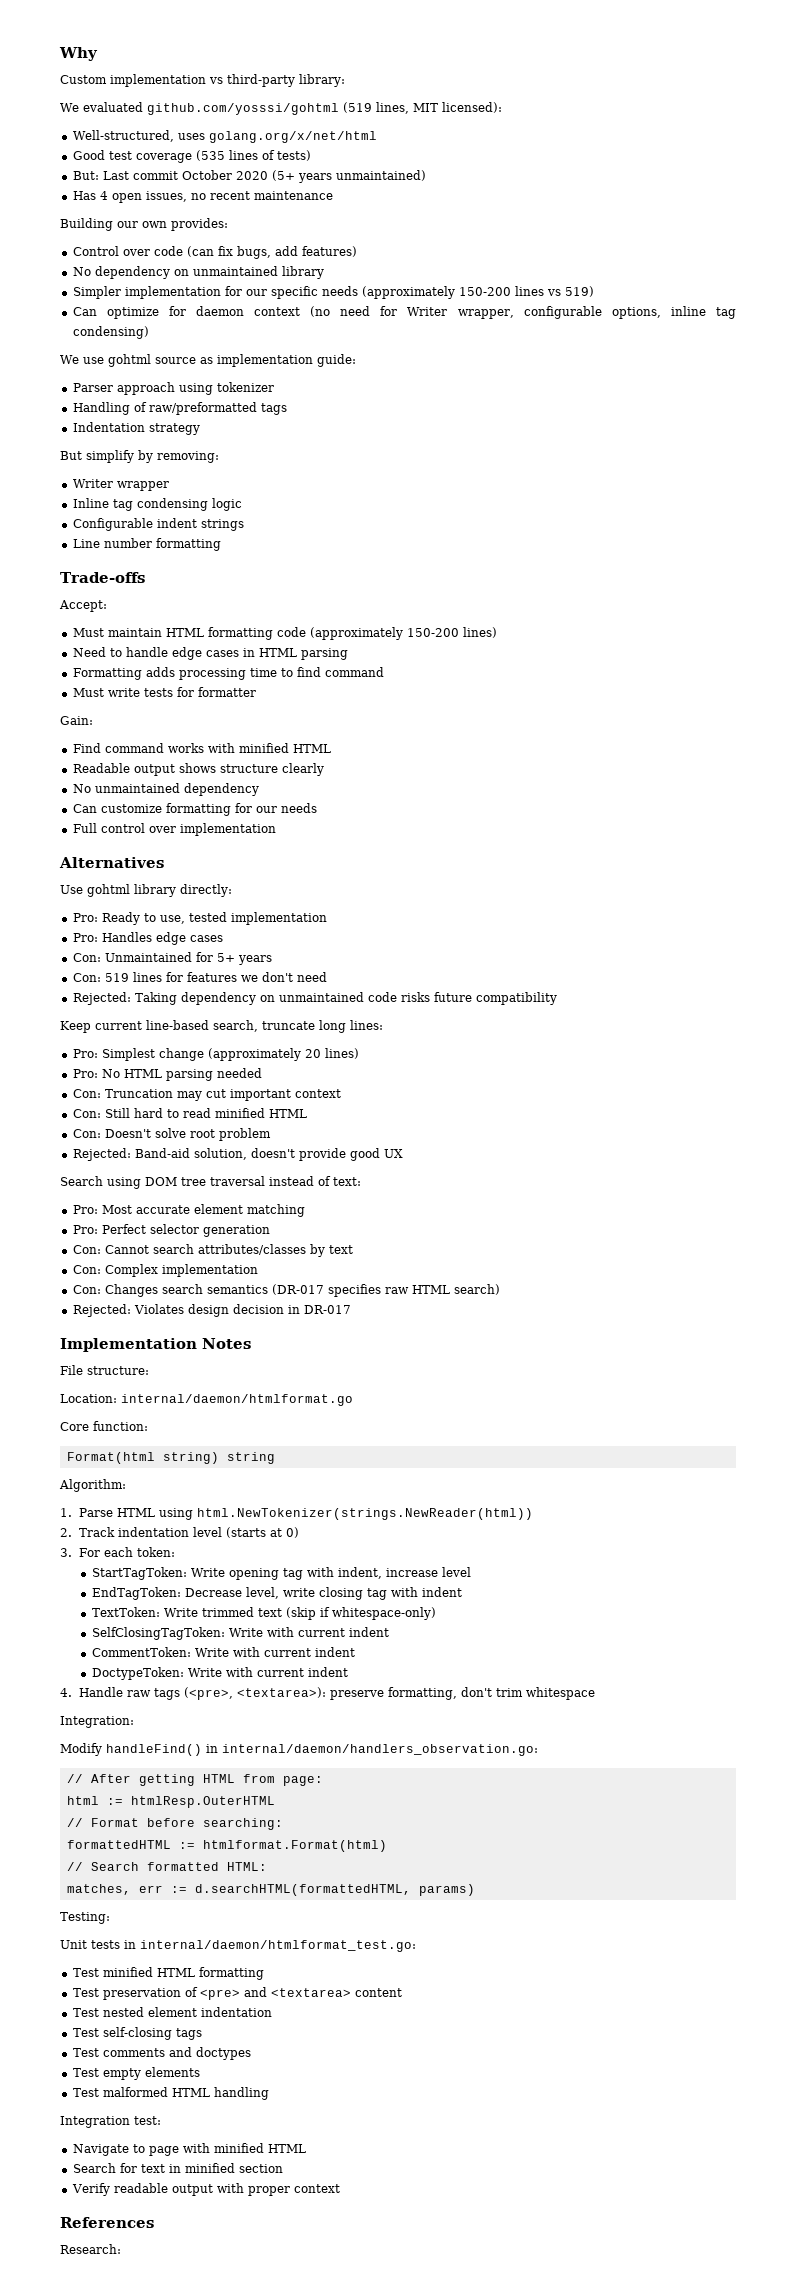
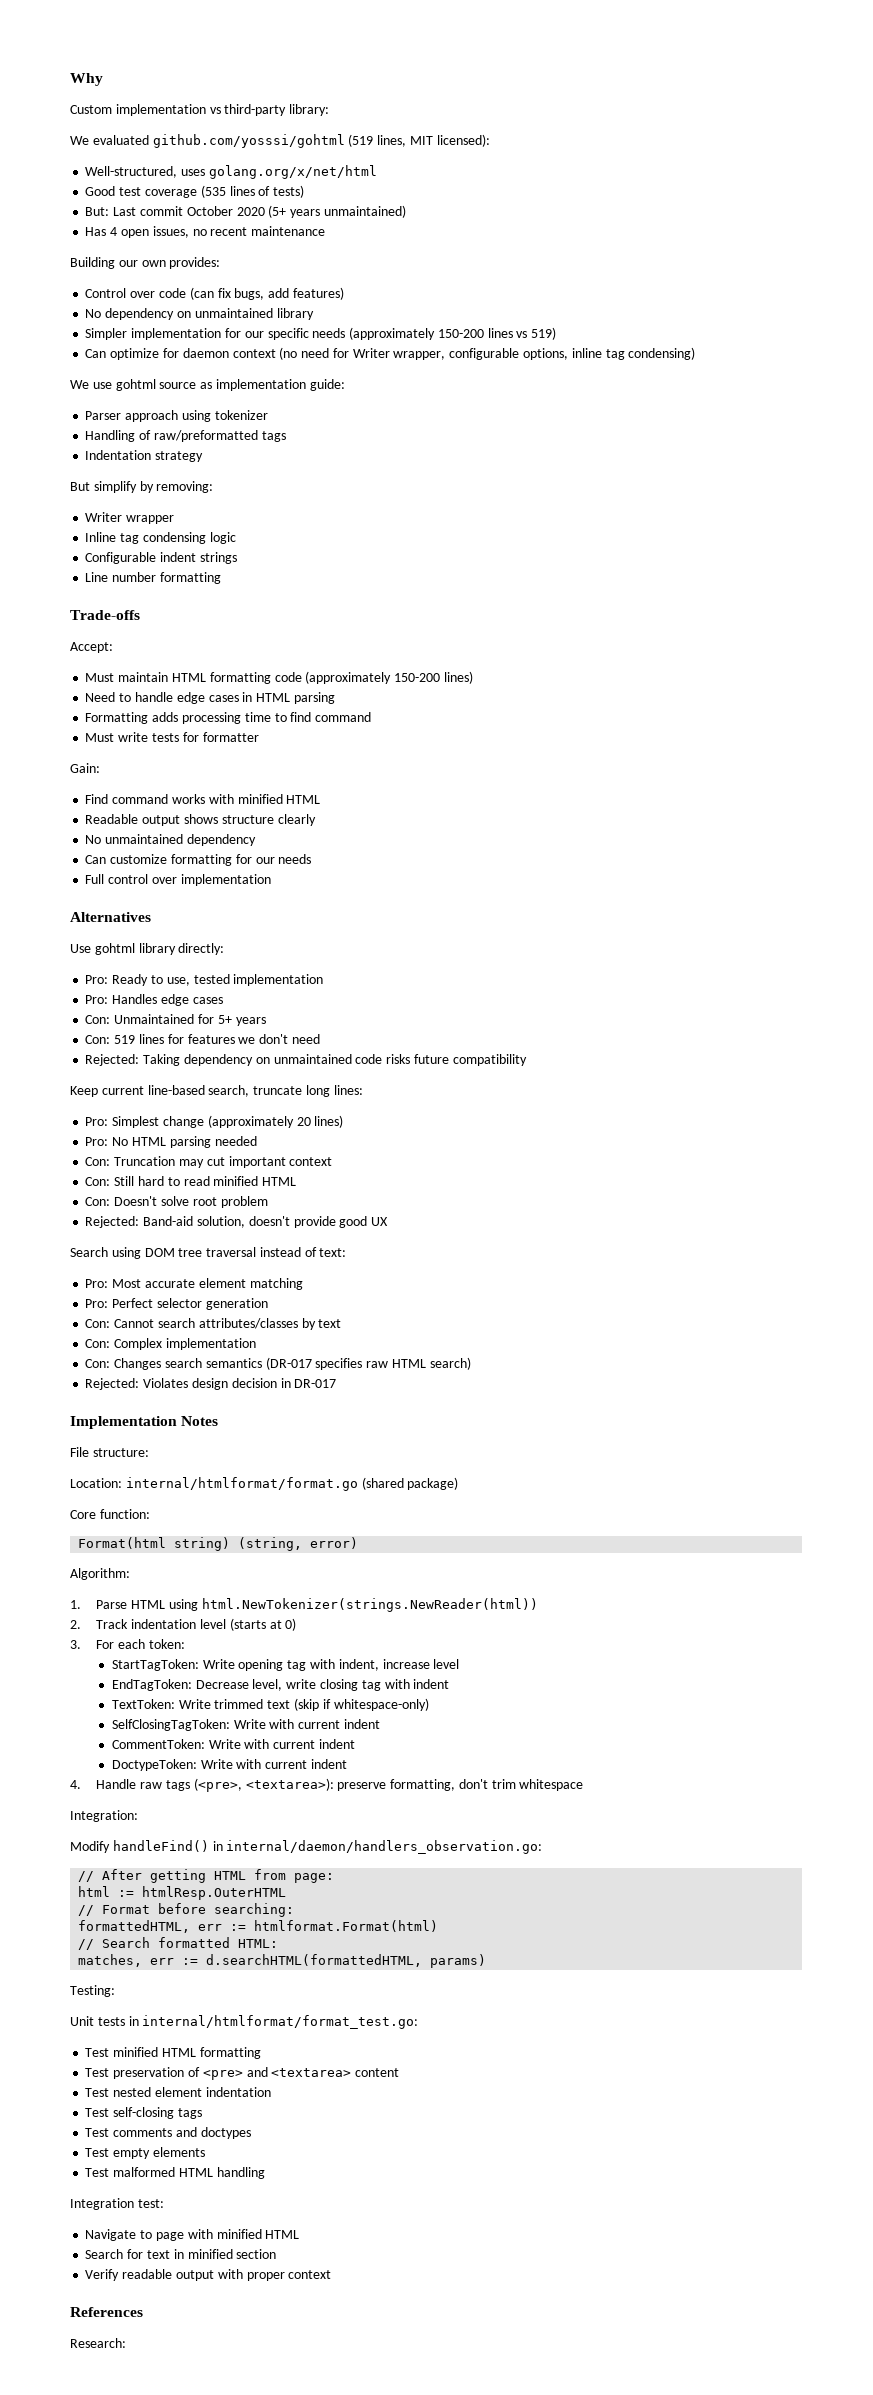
[121,1394,353,1406] internal/daemon/htmlformat.go -> [125,1477,459,1491] internal/htmlformat/format.go (shared package)
[226,1452,275,1464] string -> [238,1537,359,1551] (string, error)
[66,1840,171,1849] formattedHTML -> [78,1920,223,1933] formattedHTML, err
[140,1940,416,1952] internal/daemon/htmlformat_test.go: -> [142,2015,419,2029] internal/htmlformat/format_test.go:

